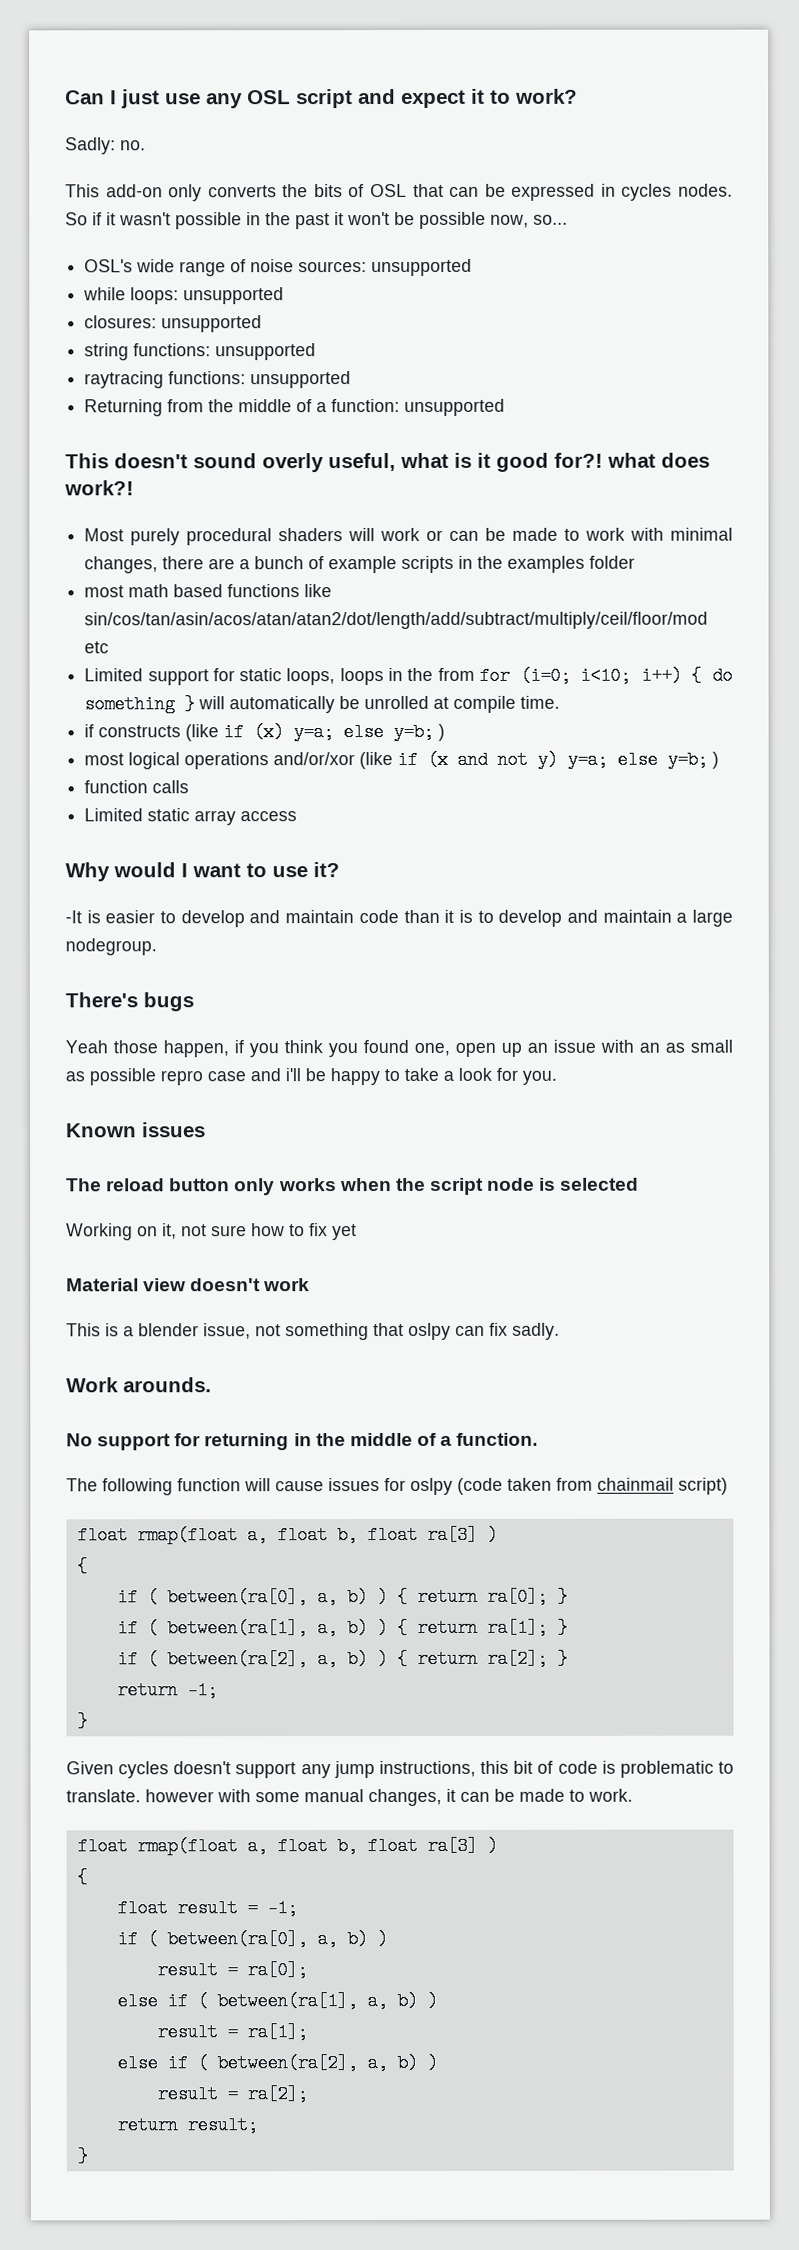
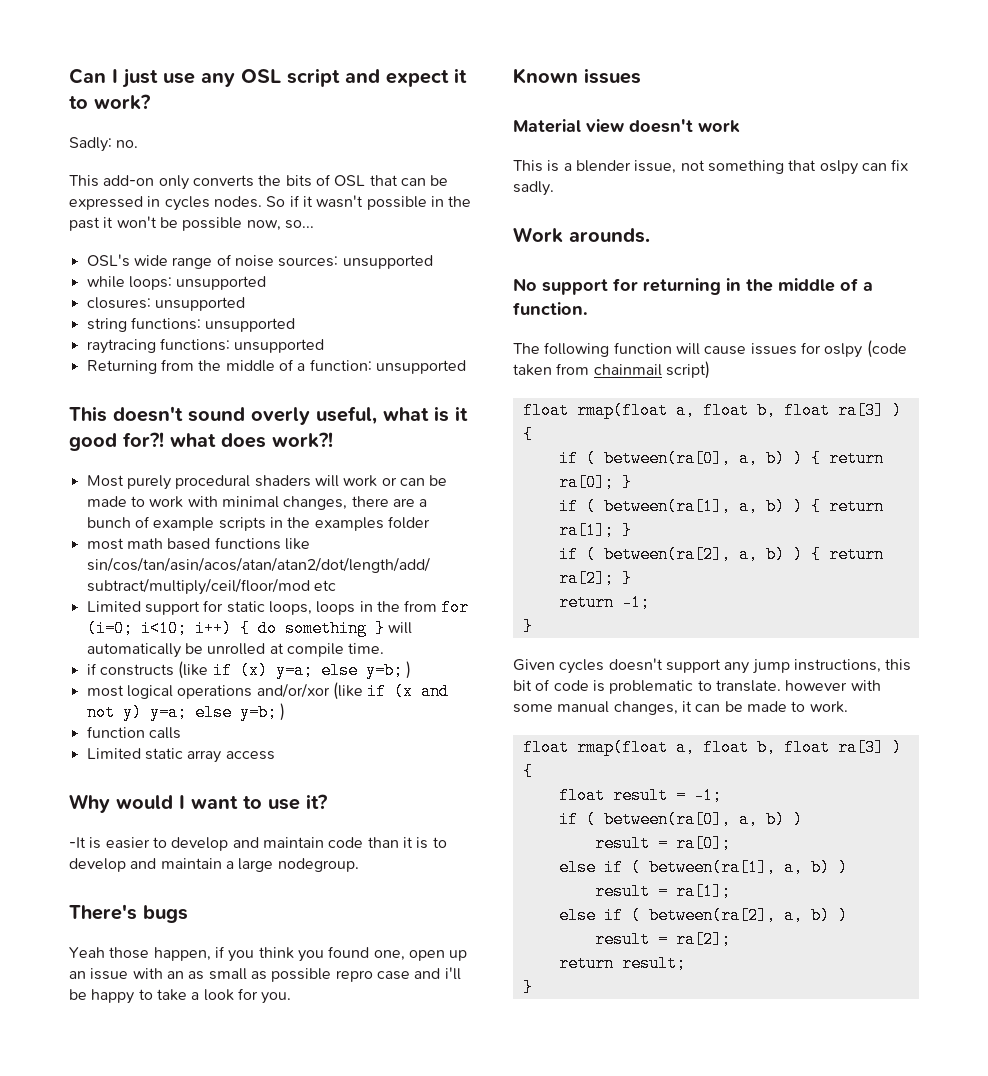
[66,1177,640,1196] [66,1223,357,1241] // The reload button only works when the script node is selected // Working on it, not sure how to fix yet -> (641, 76) none

